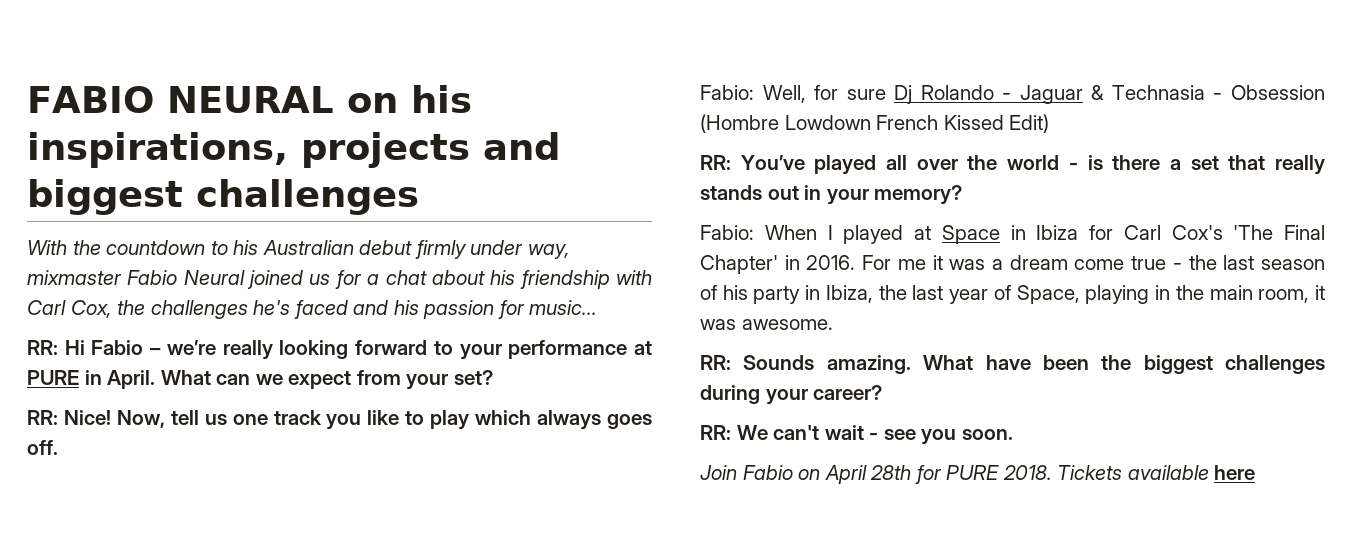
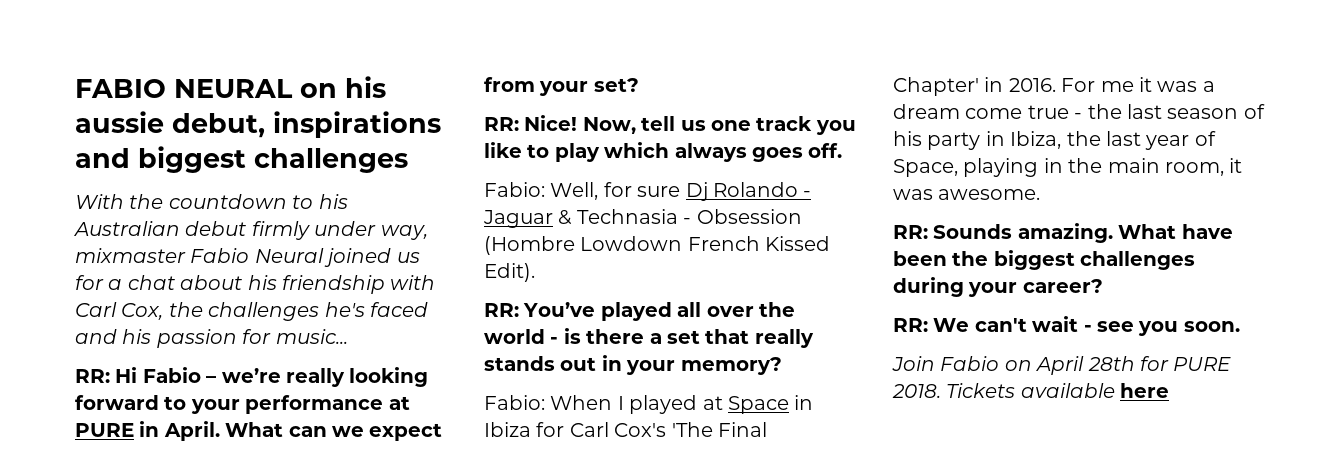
[27,132,470,168] inspirations, projects -> [75,111,441,138] aussie debut, inspirations
[1009,114,1050,133] Edit) -> [484,263,535,282] Edit).

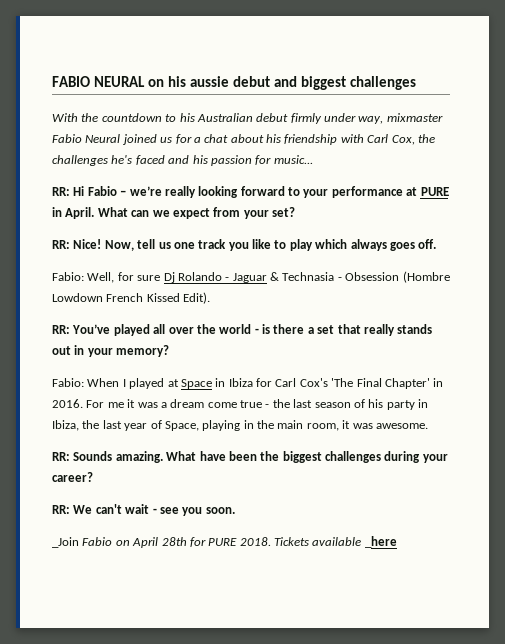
[172,111,441,138] debut, inspirations -> [233,76,271,87] debut
[892,356,935,371] Join -> [52,537,79,548] _Join
[1120,383,1170,398] here -> [364,536,397,548] _here

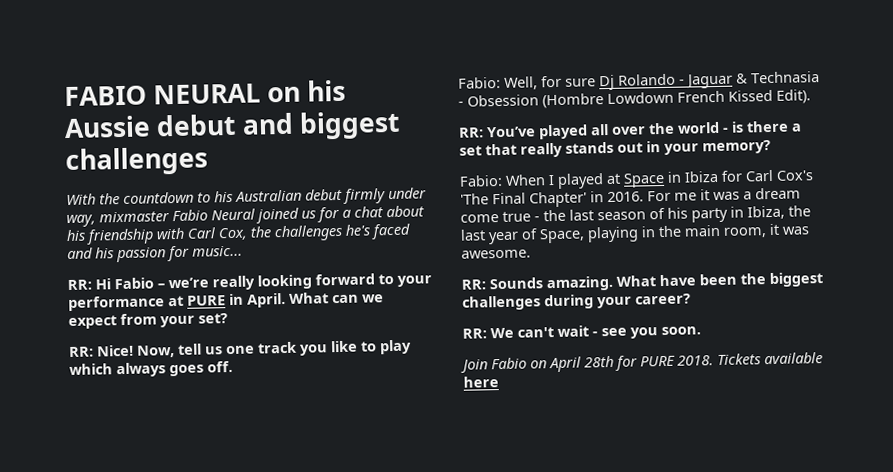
[190,76,230,87] aussie -> [64,115,151,139] Aussie
[52,537,79,548] _Join -> [460,359,488,374] Join
[364,536,397,548] _here -> [463,376,499,388] here

